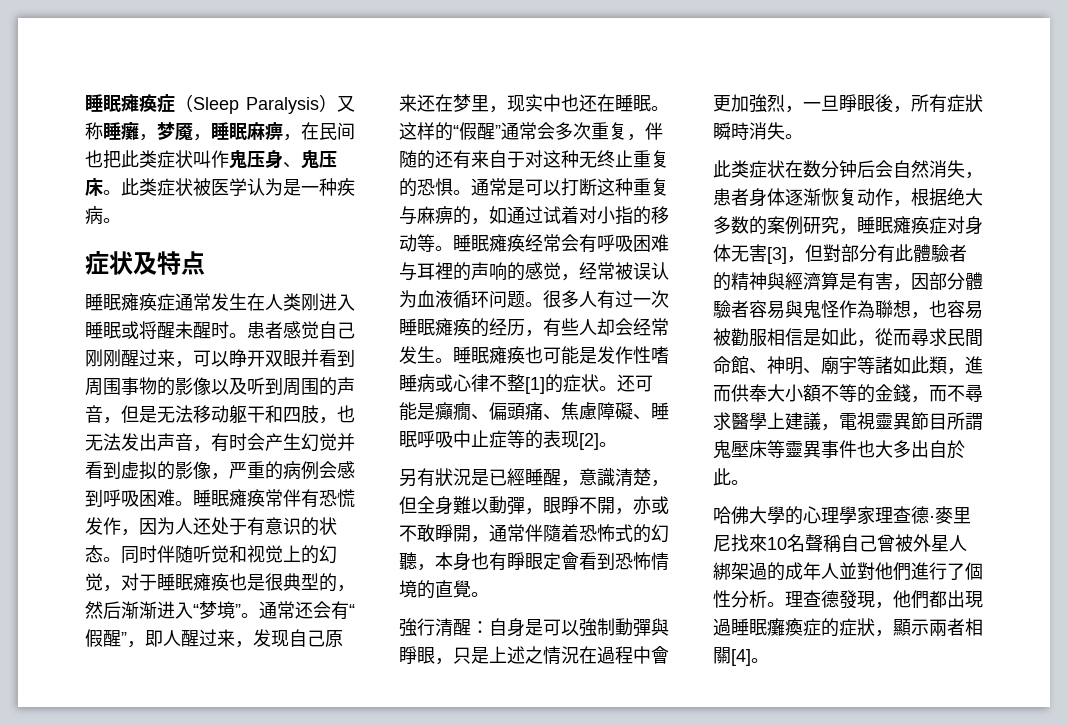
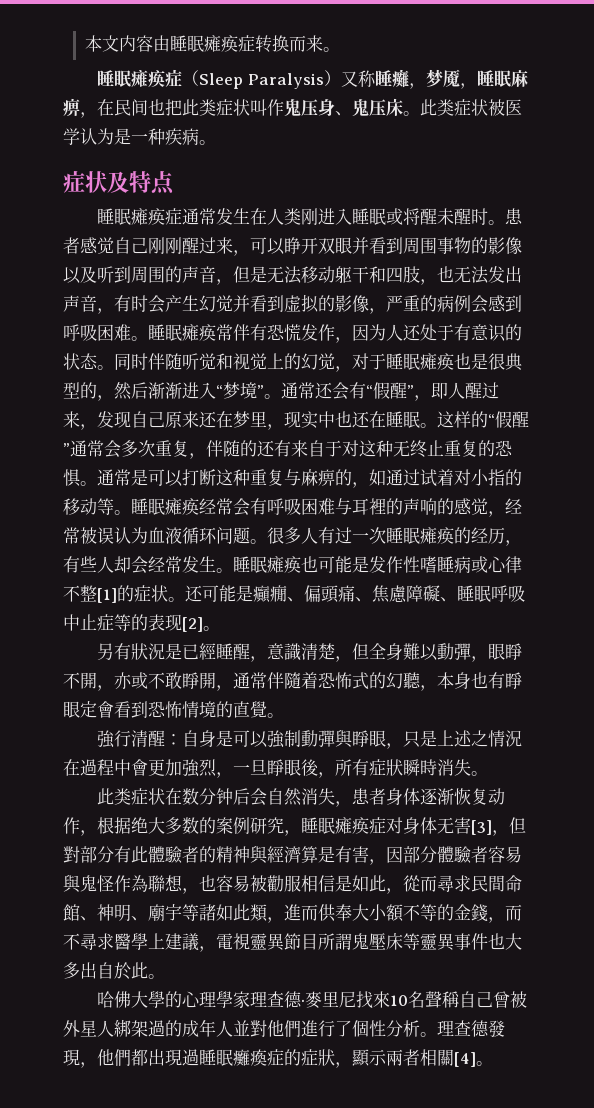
(85, 103) none -> [85,35,341,53] 本文内容由睡眠瘫痪症转换而来。 //

